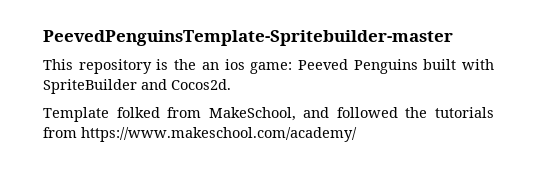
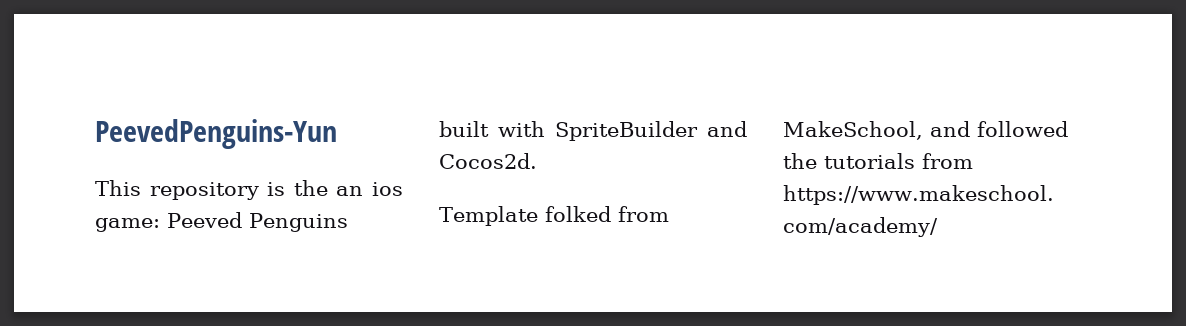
[43,30,453,46] PeevedPenguinsTemplate-Spritebuilder-master -> [95,119,337,149] PeevedPenguins-Yun

